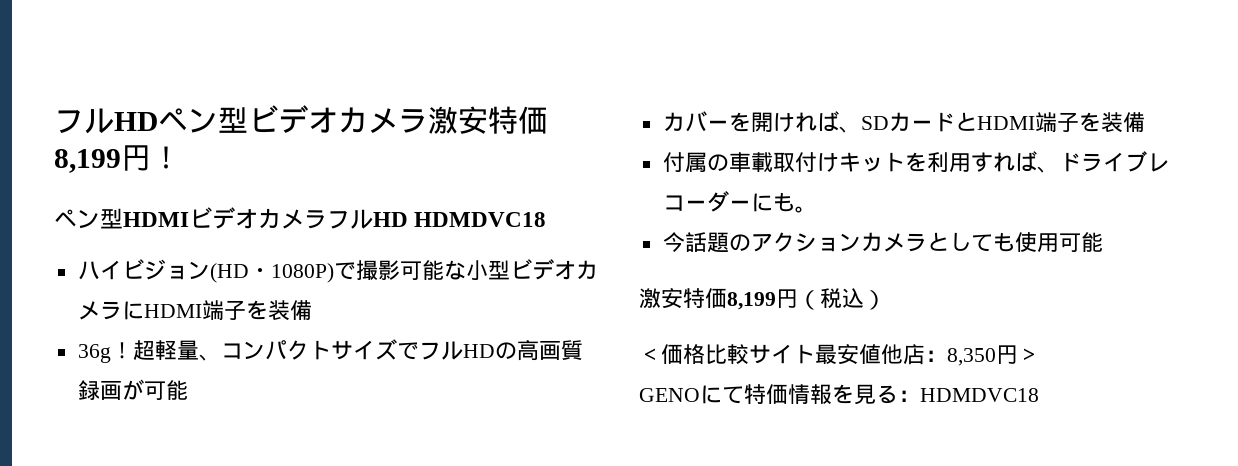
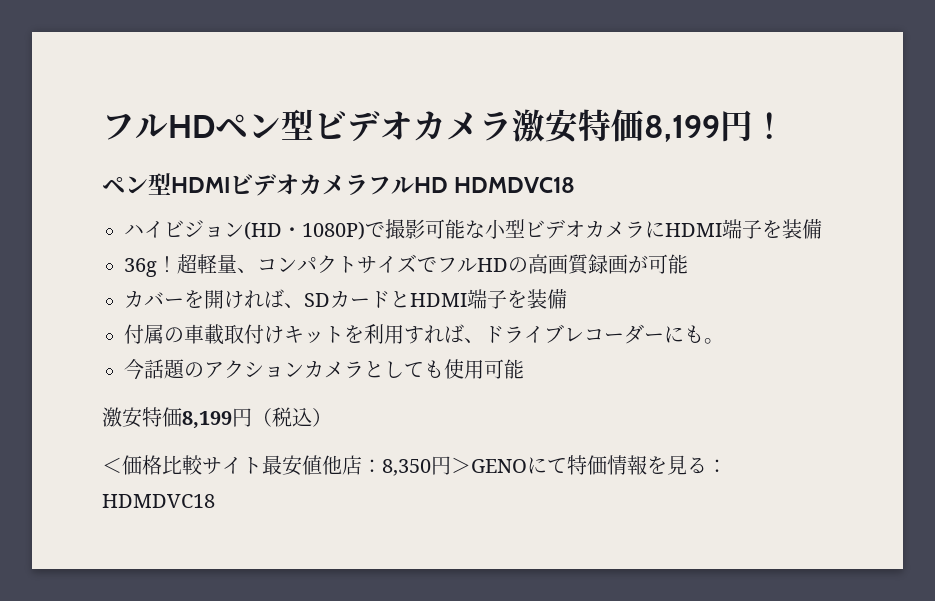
(1040, 355) // -> (471, 465) none

